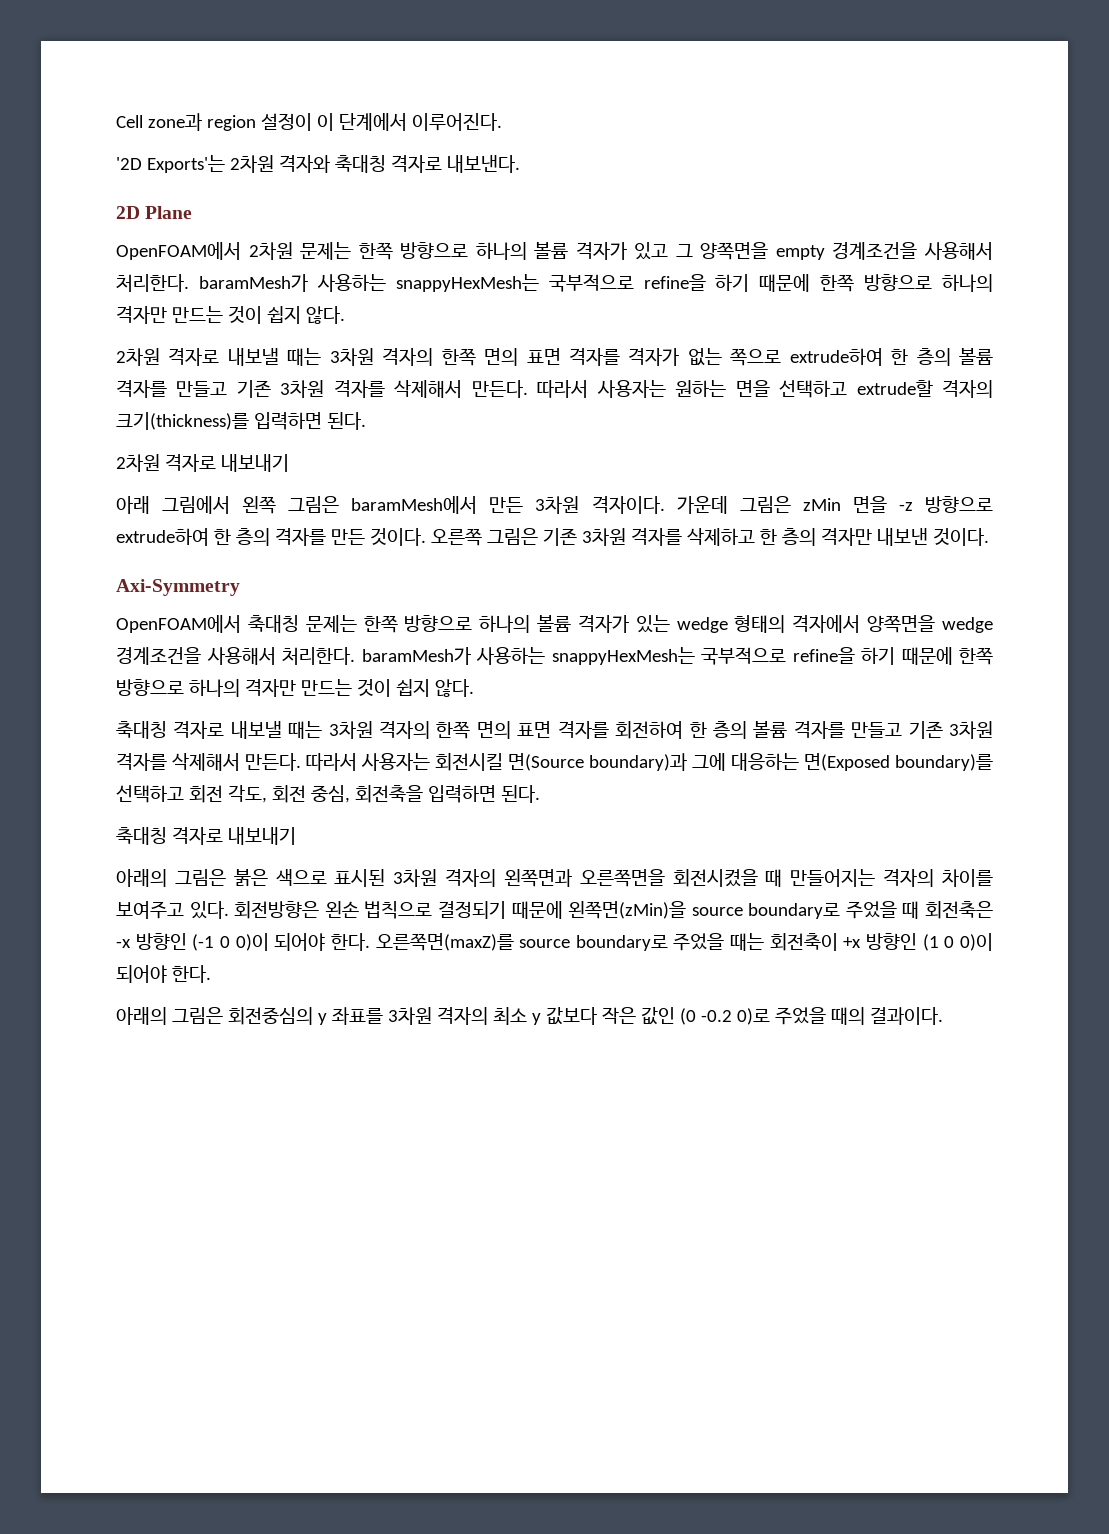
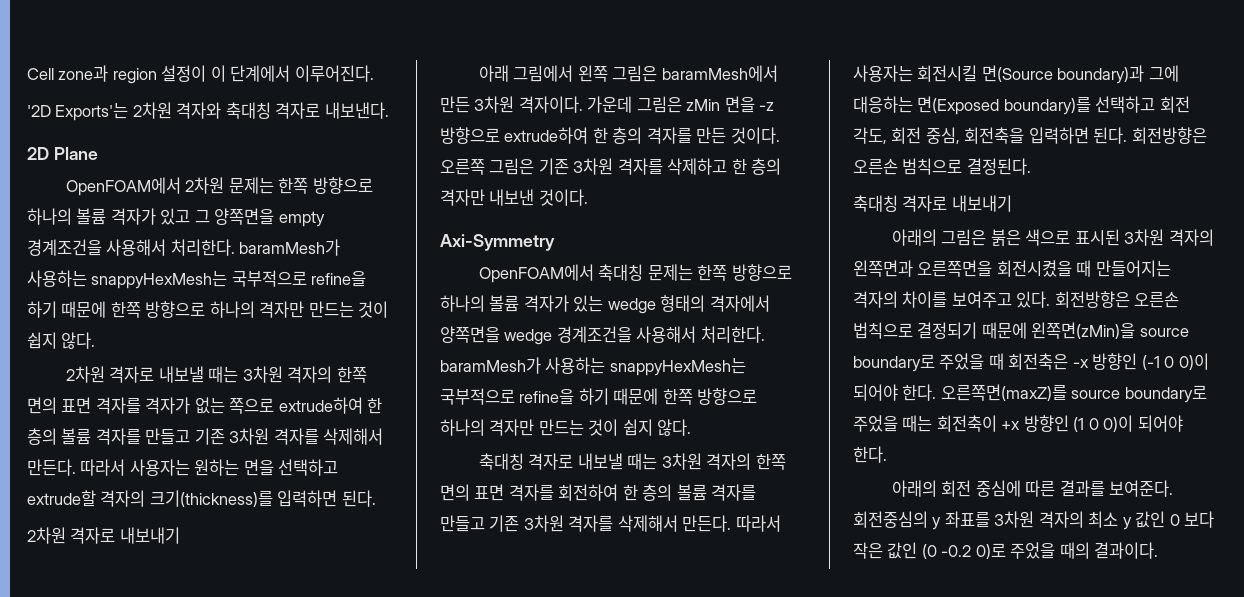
(540, 794) none -> [1131,127,1207,144] [853,158,1031,175] 회전방향은 오른손 범칙으로 결정된다.
[324,901,359,918] 왼손 -> [1134,291,1180,308] 오른손
[171,1007,223,1024] 그림은 -> [941,480,1174,497] 회전 중심에 따른 결과를 보여준다.
[545,1007,597,1025] 값보다 -> [1135,511,1215,528] 값인 0 보다

